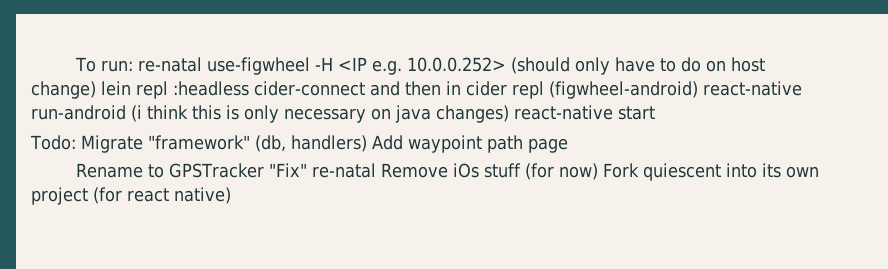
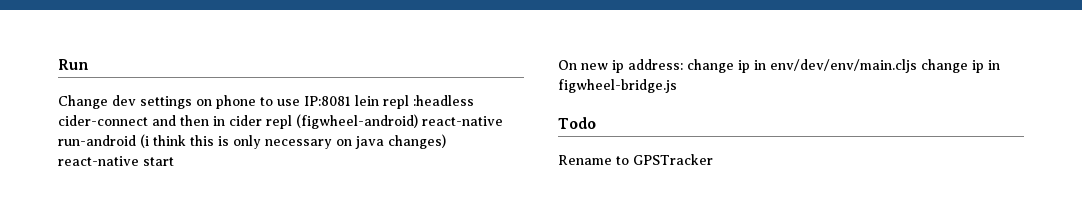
[74,57,765,75] [31,81,96,99] To run: re-natal use-figwheel -H <IP e.g. 10.0.0.252> (should only have to do on host change) -> [58,59,88,70] [58,95,351,109] Run // Change dev settings on phone to use IP:8081
[30,135,568,153] [75,163,819,181] [31,187,231,205] Todo: Migrate "framework" (db, handlers) Add waypoint path page // Rename to GPSTracker "Fix" re-natal Remove iOs stuff (for now) Fork quiescent into its own project (for react native) -> [558,59,1000,73] [558,79,677,93] [558,117,596,129] [558,154,713,165] On new ip address: change ip in env/dev/env/main.cljs change ip in figwheel-bridge.js // Todo // Rename to GPSTracker

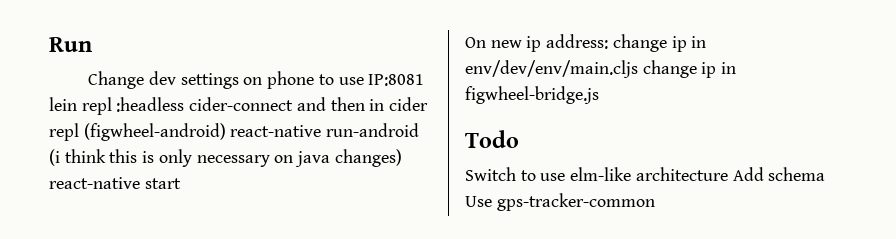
[558,154,713,165] Rename to GPSTracker -> [465,167,826,181] [465,193,655,211] Switch to use elm-like architecture Add schema Use gps-tracker-common

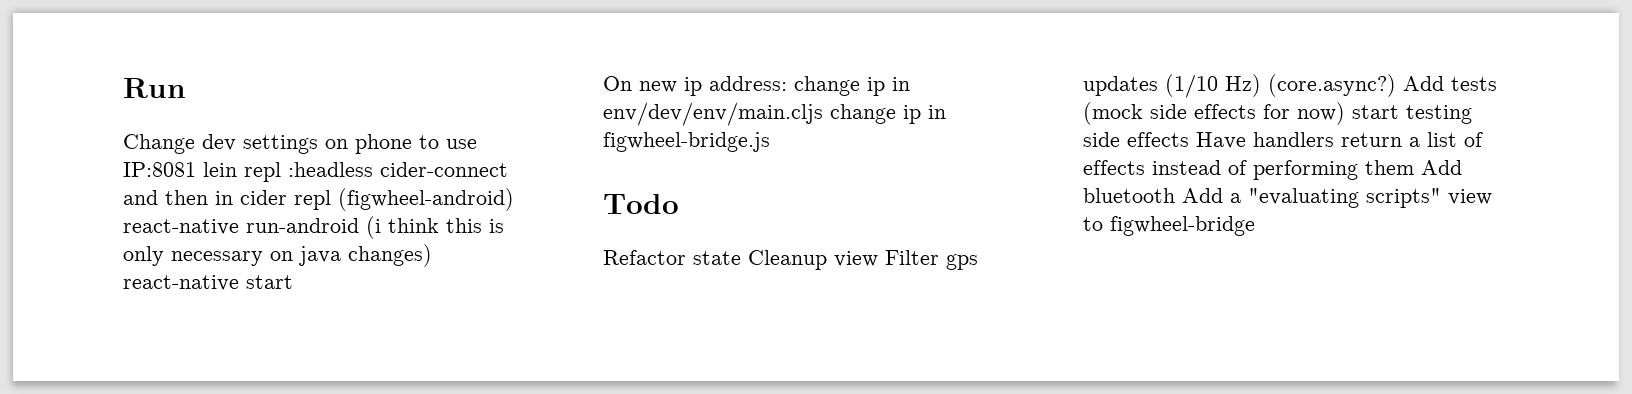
[465,167,826,181] [465,193,655,211] Switch to use elm-like architecture Add schema Use gps-tracker-common -> [603,250,978,270] [1083,74,1497,98] [1083,102,1472,125] [1083,132,1483,149] [1083,160,1462,180] [1083,188,1492,208] [1083,216,1255,236] Refactor state Cleanup view Filter gps updates (1/10 Hz) (core.async?) Add tests (mock side effects for now) start testing side effects Have handlers return a list of effects instead of performing them Add bluetooth Add a "evaluating scripts" view to figwheel-bridge

